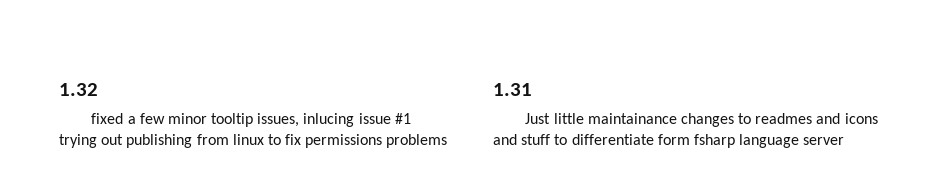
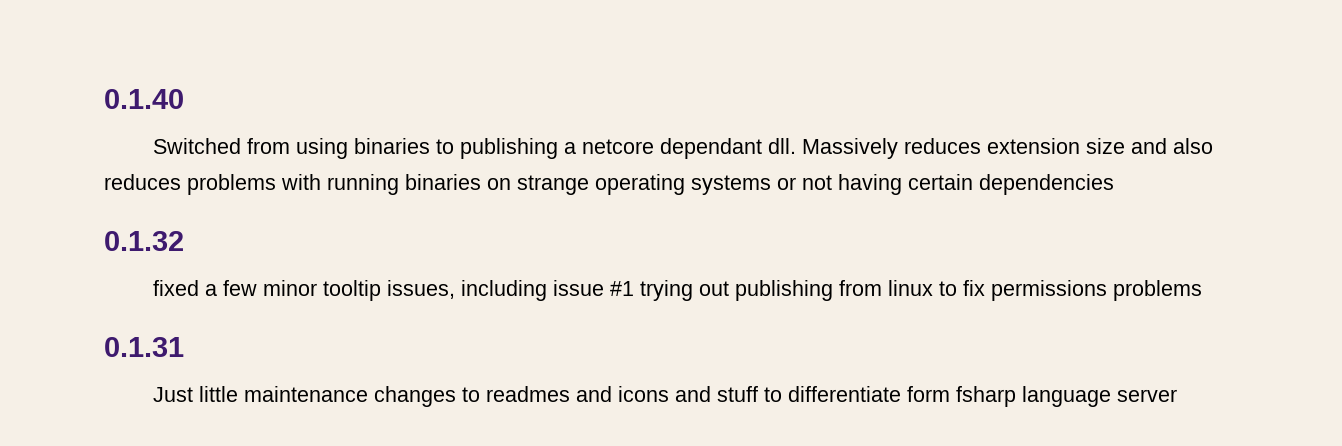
[59,83,98,96] 1.32 -> [104,89,184,109] [153,138,1214,159] [104,174,1114,195] [104,231,184,251] 0.1.40 // Switched from using binaries to publishing a netcore dependant dll. Massively reduces extension size and also reduces problems with running binaries on strange operating systems or not having certain dependencies // 0.1.32
[303,113,355,127] inlucing -> [461,280,548,301] including
[493,83,532,96] 1.31 -> [104,337,184,357] 0.1.31
[587,113,677,124] maintainance -> [244,386,369,402] maintenance

